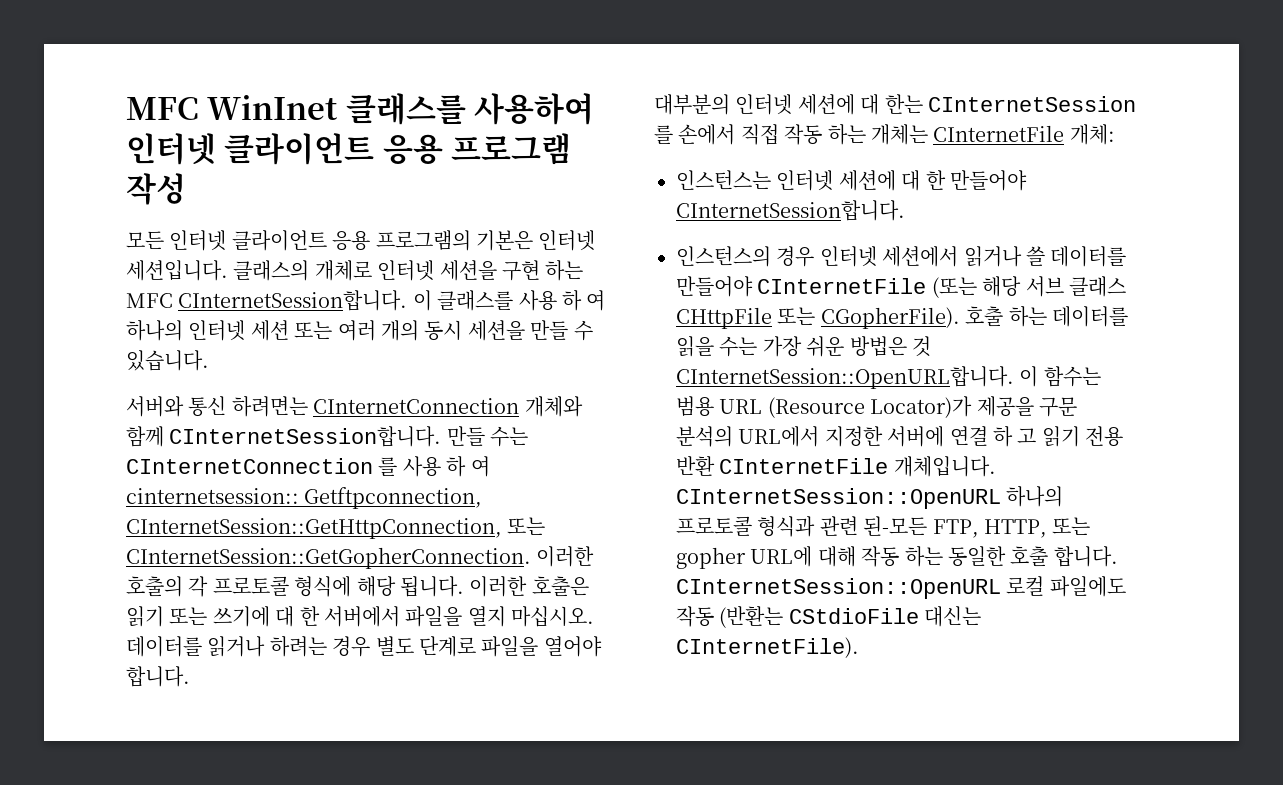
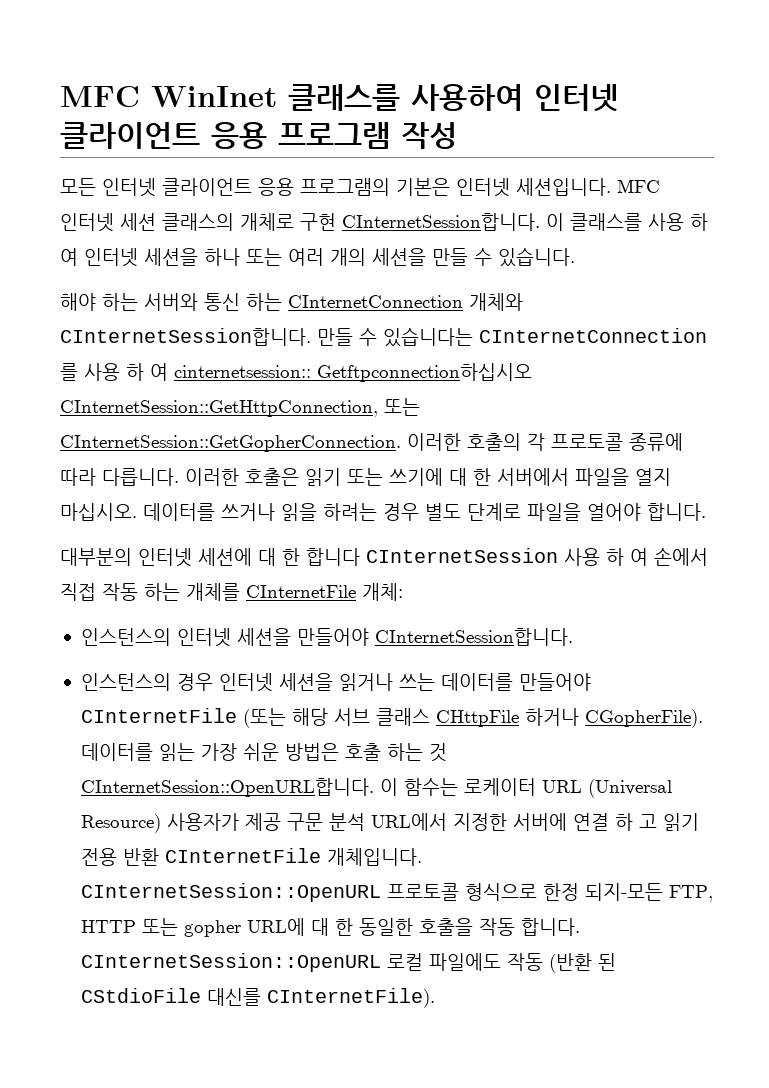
[233,260,584,281] [126,293,173,308] 클래스의 개체로 인터넷 세션을 구현 하는 MFC -> [617,179,660,193] [60,213,336,232] MFC 인터넷 세션 클래스의 개체로 구현
[126,320,289,341] 하나의 인터넷 세션 -> [84,248,240,267] 인터넷 세션을 하나
[424,320,463,341] 동시 -> (366, 257) none
(209, 360) none -> [60,293,138,311] 해야 하는
[231,396,308,417] 하려면는 -> [246,293,282,311] 하는
[126,426,164,447] 함께 -> (523, 302) none
[490,426,529,447] 수는 -> [359,327,473,347] 수 있습니다는
[304,487,483,509] Getftpconnection, -> [317,363,532,382] Getftpconnection하십시오
[294,576,464,597] 형식에 해당 됩니다. -> [629,433,683,451] [60,468,179,486] 종류에 따라 다릅니다.
[207,636,266,657] 읽거나 -> [221,503,317,521] 쓰거나 읽을
[884,94,1136,114] [654,125,673,144] 한는 CInternetSession 를 -> [282,548,648,566] 한 합니다 CInternetSession 사용 하 여
[871,124,928,145] 개체는 -> [186,583,240,601] 개체를
[676,170,946,191] 인스턴스는 인터넷 세션에 대 한 -> [80,628,291,647] 인스턴스의 인터넷 세션을
[882,246,1045,267] 세션에서 읽거나 쓸 -> [278,673,435,691] 세션을 읽거나 쓰는
[777,306,1128,329] [676,336,758,357] 또는 CGopherFile). 호출 하는 데이터를 읽을 수는 -> [524,708,703,728] [80,743,195,761] 하거나 CGopherFile). 데이터를 읽는
(907, 346) none -> [344,743,423,761] 호출 하는
[676,396,1077,418] [676,426,733,447] 범용 URL (Resource Locator)가 제공을 구문 분석의 -> [463,778,672,798] [80,813,365,833] 로케이터 URL (Universal Resource) 사용자가 제공 구문 분석
[1006,486,1064,507] [676,516,1091,538] [676,546,1049,569] 하나의 프로토콜 형식과 관련 된-모든 FTP, HTTP, 또는 gopher URL에 대해 작동 하는 동일한 호출 -> [386,883,713,902] [80,918,515,937] 프로토콜 형식으로 한정 되지-모든 FTP, HTTP 또는 gopher URL에 대 한 동일한 호출을 작동
[719,606,982,628] (반환는 CStdioFile 대신는 -> [548,953,616,973] [80,988,261,1006] (반환 된 CStdioFile 대신를

